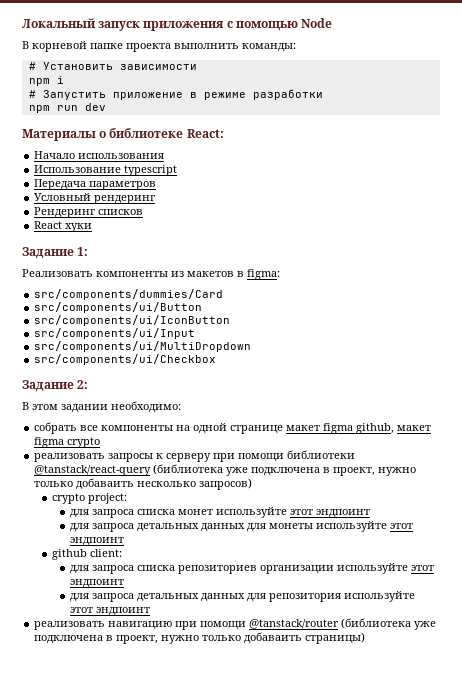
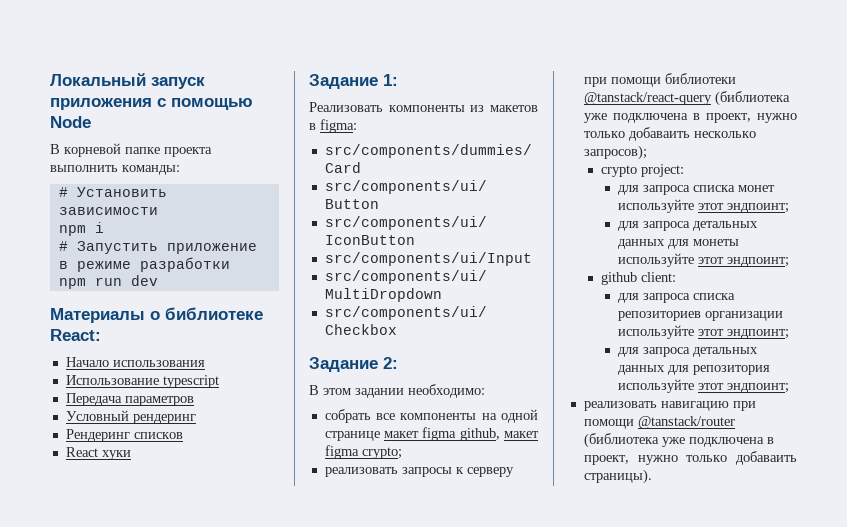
[67,437,101,448] crypto -> [361,447,402,459] crypto;
[199,478,253,490] запросов) -> [583,145,647,160] запросов);
[315,509,370,518] эндпоинт -> [726,203,789,213] эндпоинт;
[69,537,124,546] эндпоинт -> [726,257,789,267] эндпоинт;
[69,579,124,588] эндпоинт -> [726,329,789,339] эндпоинт;
[95,607,150,616] эндпоинт -> [726,383,789,393] эндпоинт;
[305,632,366,644] страницы) -> [583,469,652,484] страницы).

